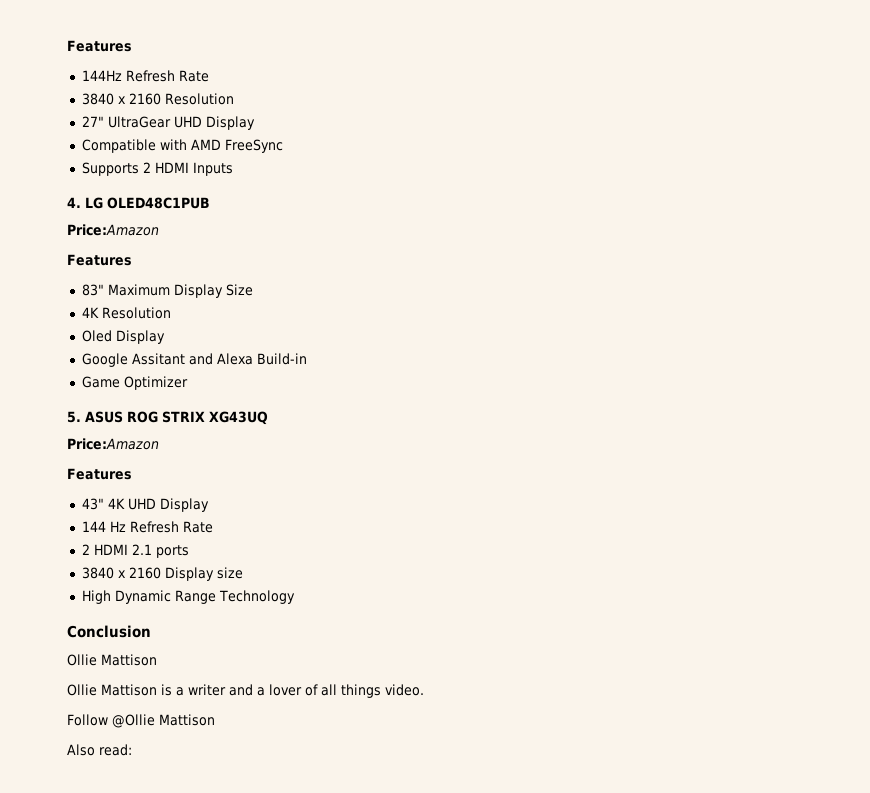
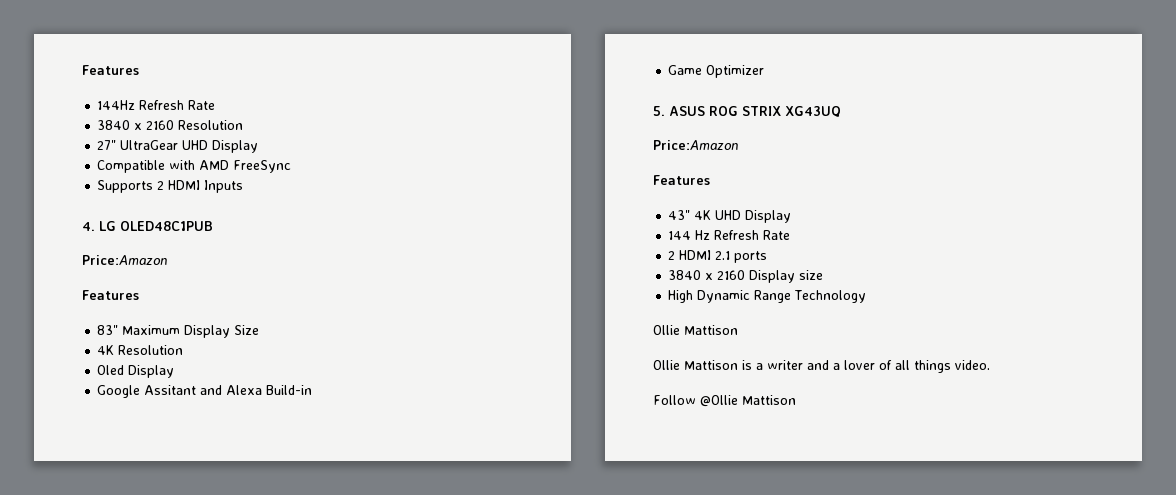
[67,625,151,638] // Conclusion -> (867, 296) none
[67,744,132,756] // Also read: -> (796, 400) none

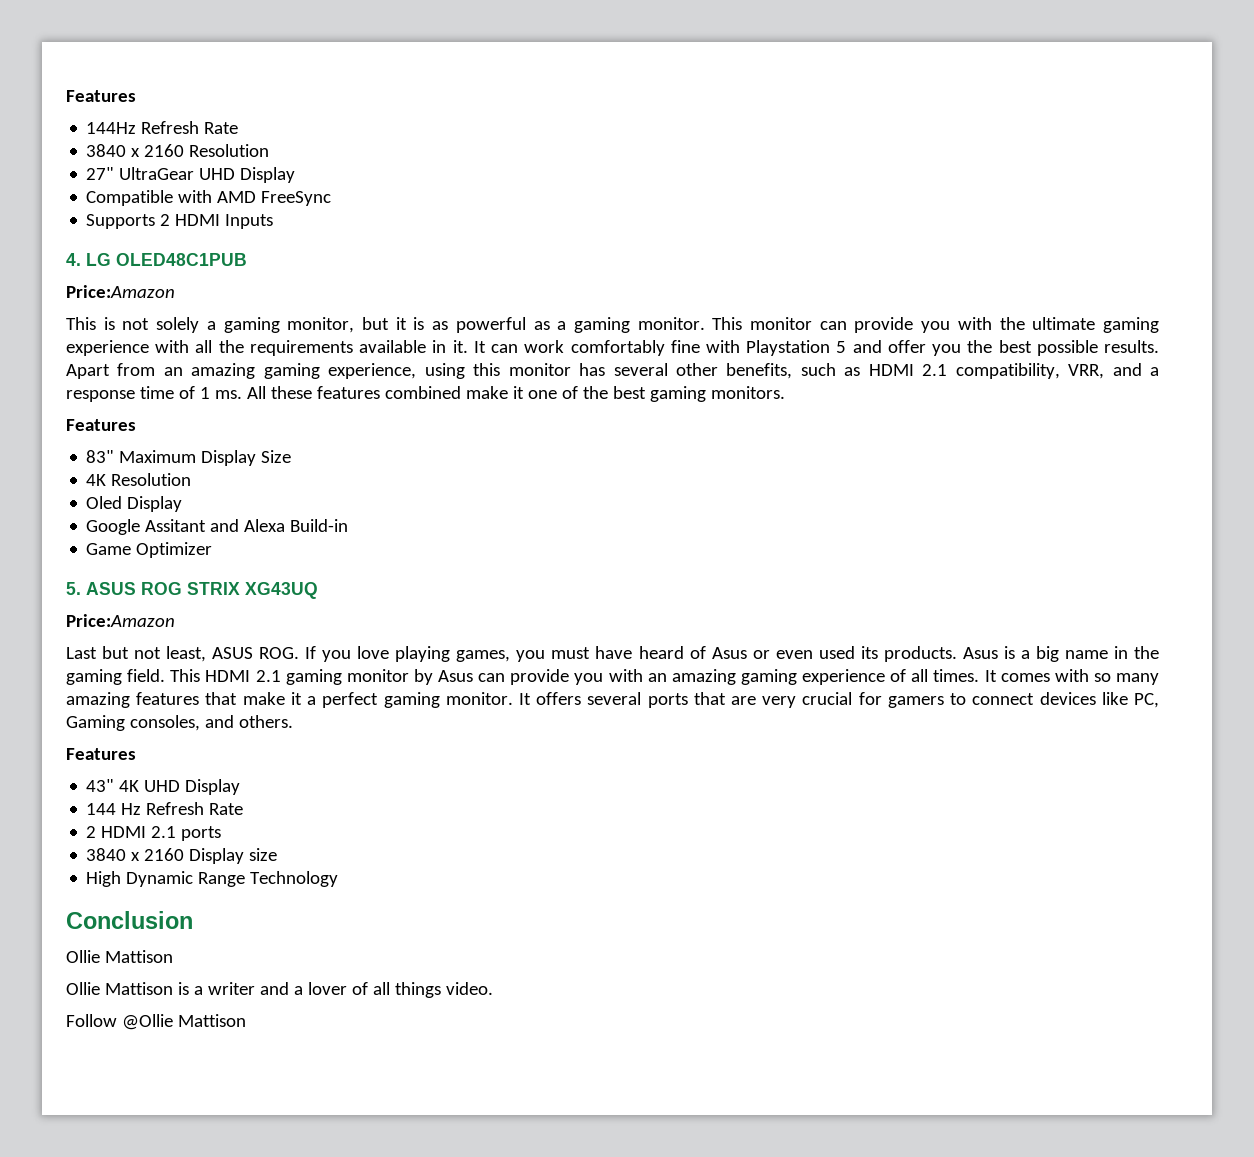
(167, 260) none -> [66,317,1160,333] [66,340,1160,356] [66,363,1160,379] [66,386,785,402] // This is not solely a gaming monitor, but it is as powerful as a gaming monitor. This monitor can provide you with the ultimate gaming experience with all the requirements available in it. It can work comfortably fine with Playstation 5 and offer you the best possible results. Apart from an amazing gaming experience, using this monitor has several other benefits, such as HDMI 2.1 compatibility, VRR, and a response time of 1 ms. All these features combined make it one of the best gaming monitors.
(738, 145) none -> [66,646,1160,662] [66,669,1159,685] [66,692,1160,708] [66,715,293,731] // Last but not least, ASUS ROG. If you love playing games, you must have heard of Asus or even used its products. Asus is a big name in the gaming field. This HDMI 2.1 gaming monitor by Asus can provide you with an amazing gaming experience of all times. It comes with so many amazing features that make it a perfect gaming monitor. It offers several ports that are very crucial for gamers to connect devices like PC, Gaming consoles, and others.
(867, 296) none -> [66,911,193,929] // Conclusion

